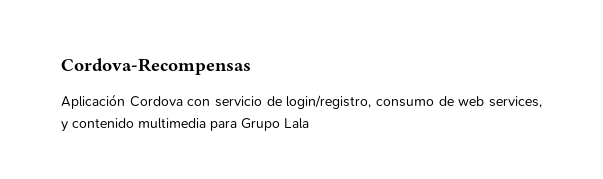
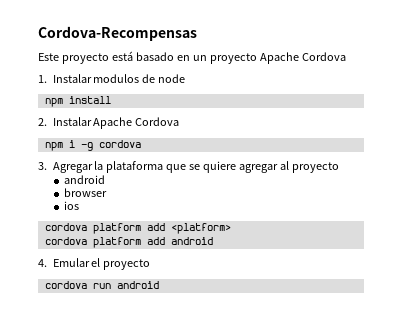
[61,94,542,109] [61,118,309,132] Aplicación Cordova con servicio de login/registro, consumo de web services, y contenido multimedia para Grupo Lala -> [38,51,346,64] [38,74,186,83] [44,96,111,107] [38,117,180,129] [44,140,141,151] [38,161,340,173] [64,175,106,184] [64,188,108,197] [64,201,80,210] [44,223,231,234] [44,237,213,248] [38,258,151,270] [44,281,159,289] Este proyecto está basado en un proyecto Apache Cordova // 1. Instalar modulos de node // npm install // 2. Instalar Apache Cordova // npm i -g cordova // 3. Agregar la plataforma que se quiere agregar al proyecto // android // browser // ios // cordova platform add <platform> // cordova platform add android // 4. Emular el proyecto // cordova run android

